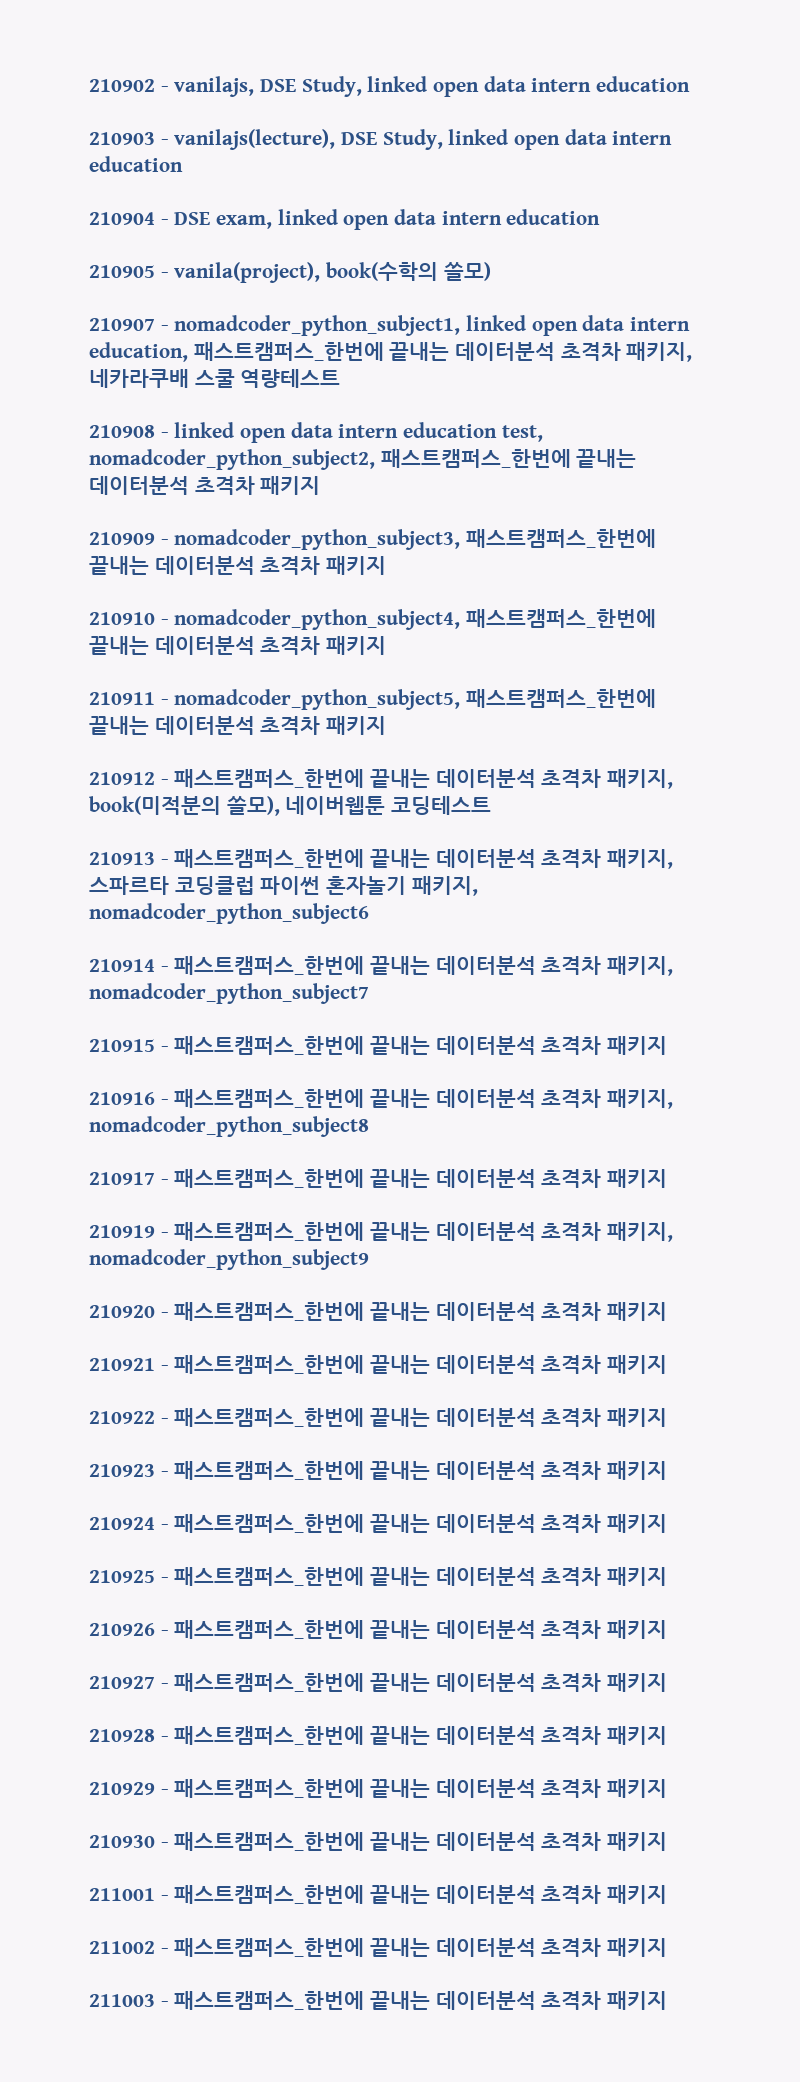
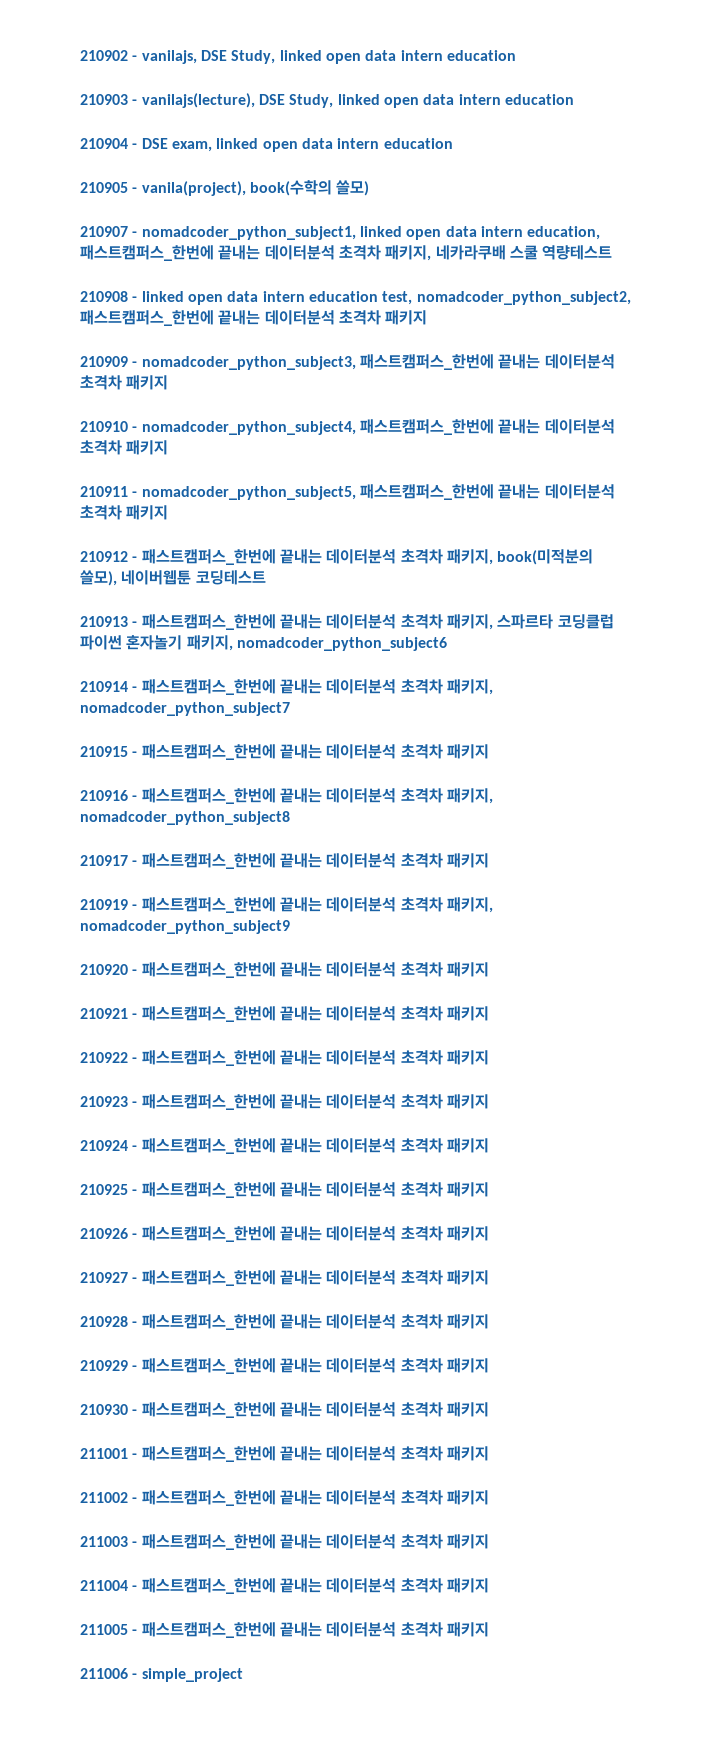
(668, 2000) none -> [80,1578,489,1594] [80,1622,489,1638] [80,1668,243,1682] // 211004 - 패스트캠퍼스_한번에 끝내는 데이터분석 초격차 패키지 // 211005 - 패스트캠퍼스_한번에 끝내는 데이터분석 초격차 패키지 // 211006 - simple_project

